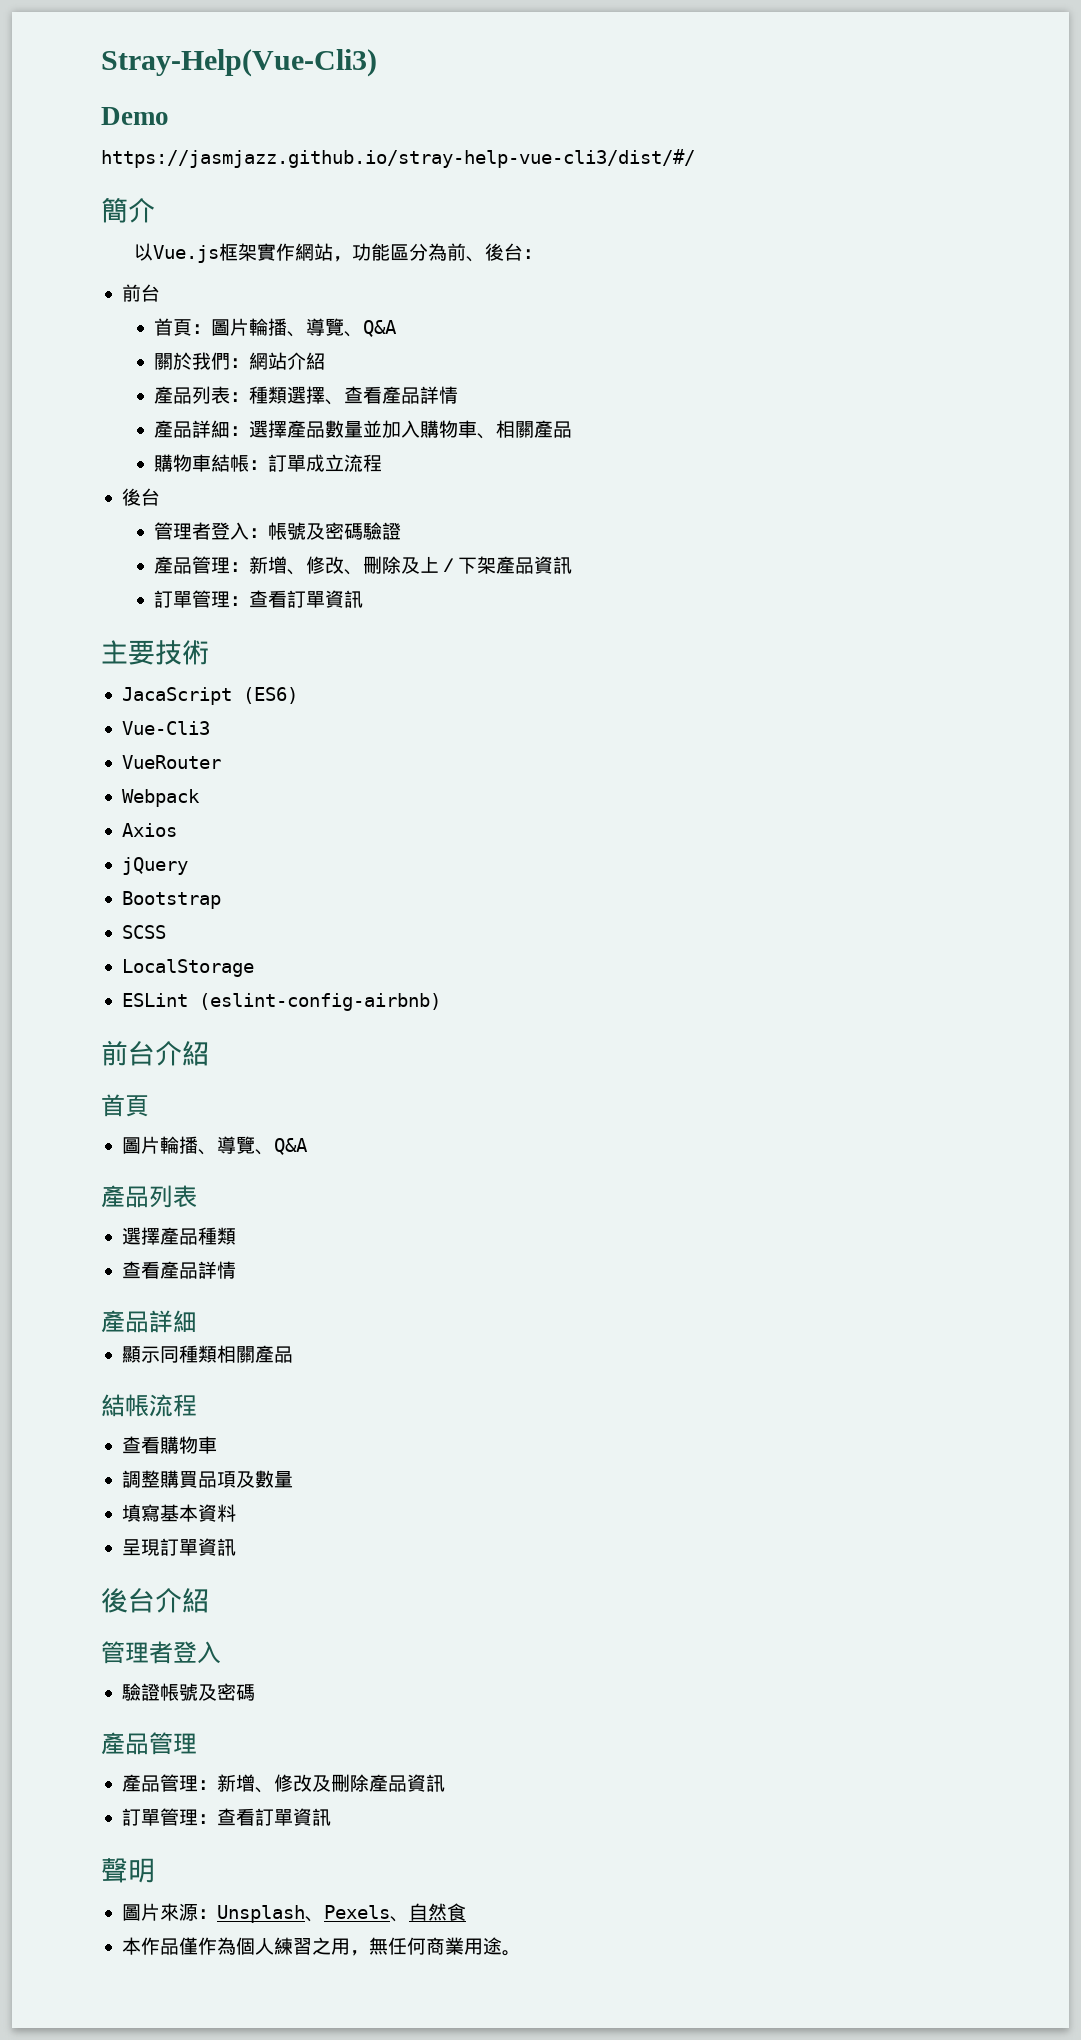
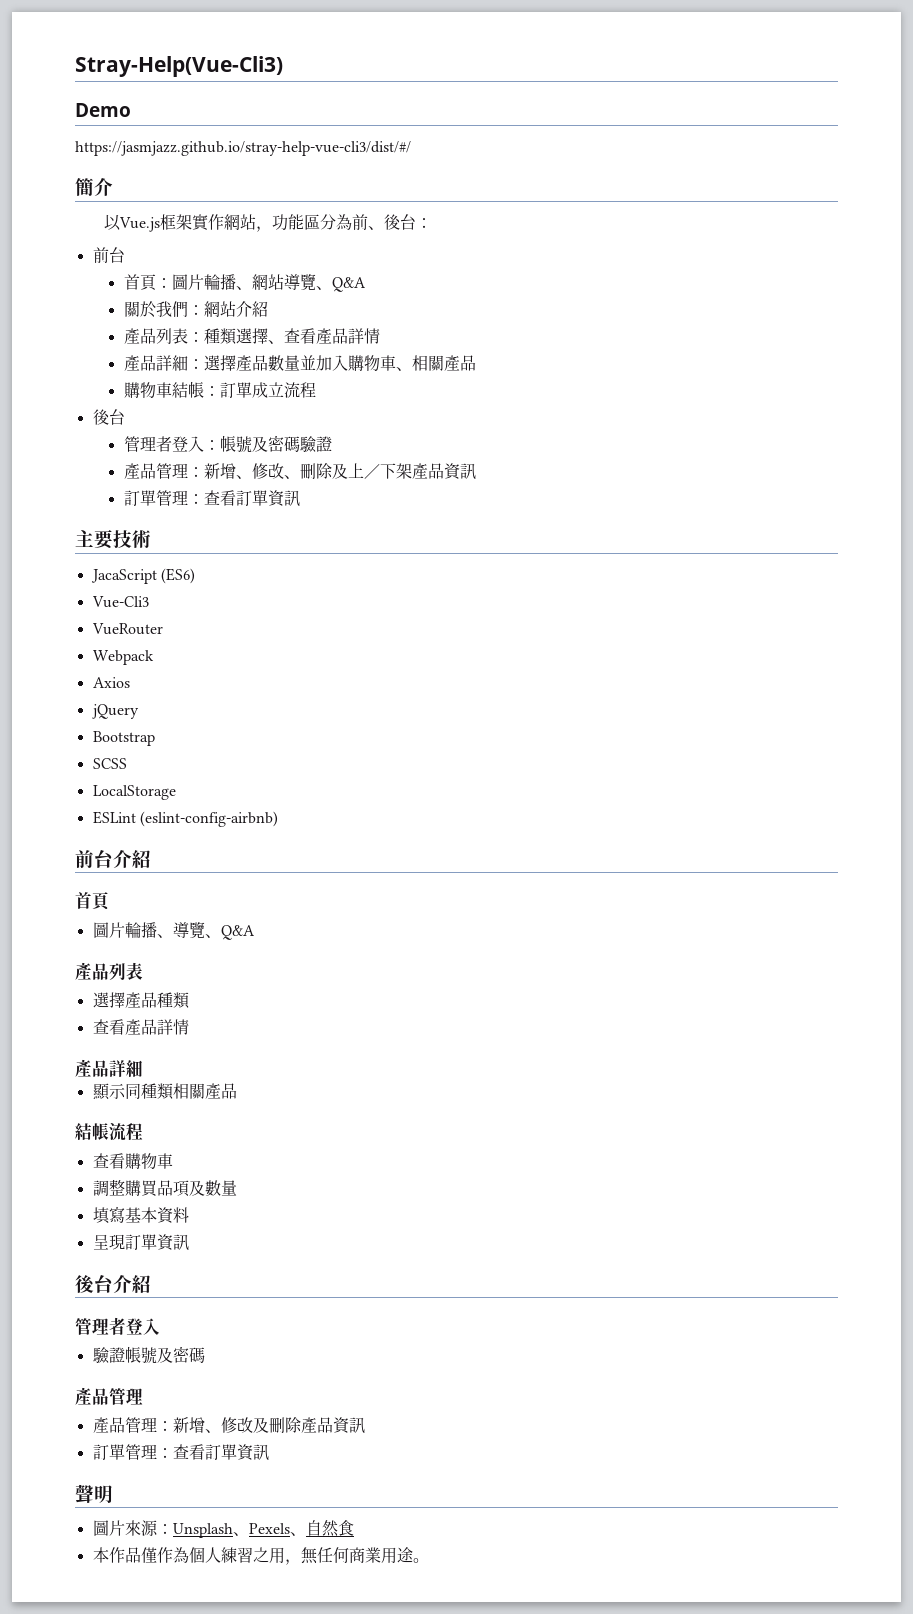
(307, 334) none -> [251,274,284,291] 網站

